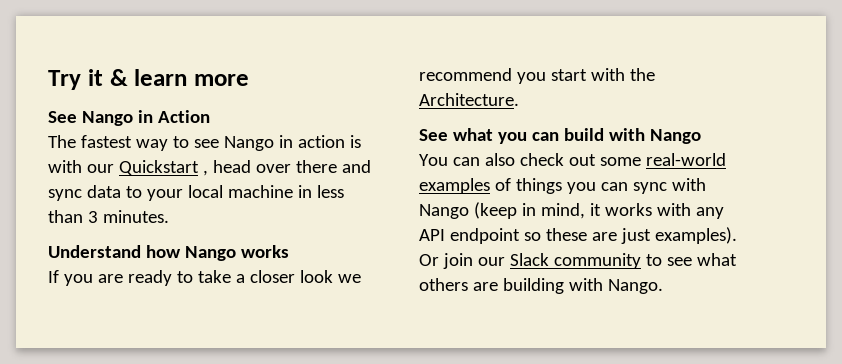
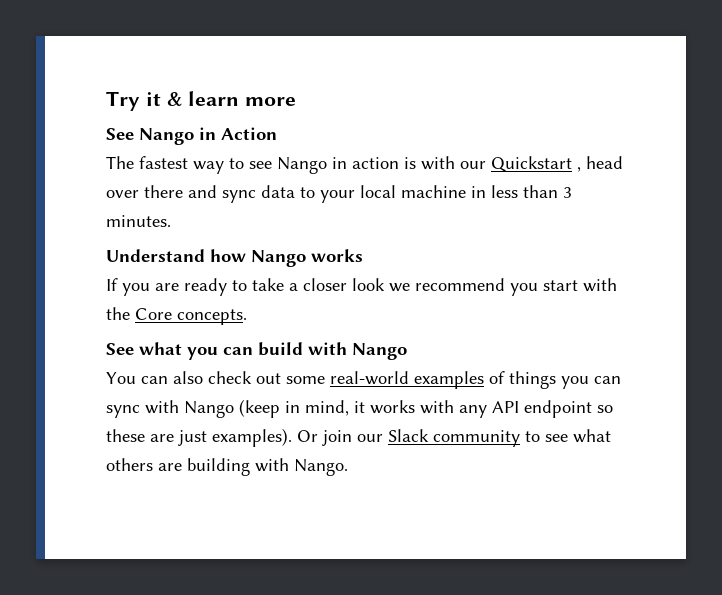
[419,93,519,106] Architecture. -> [135,308,247,325] Core concepts.

